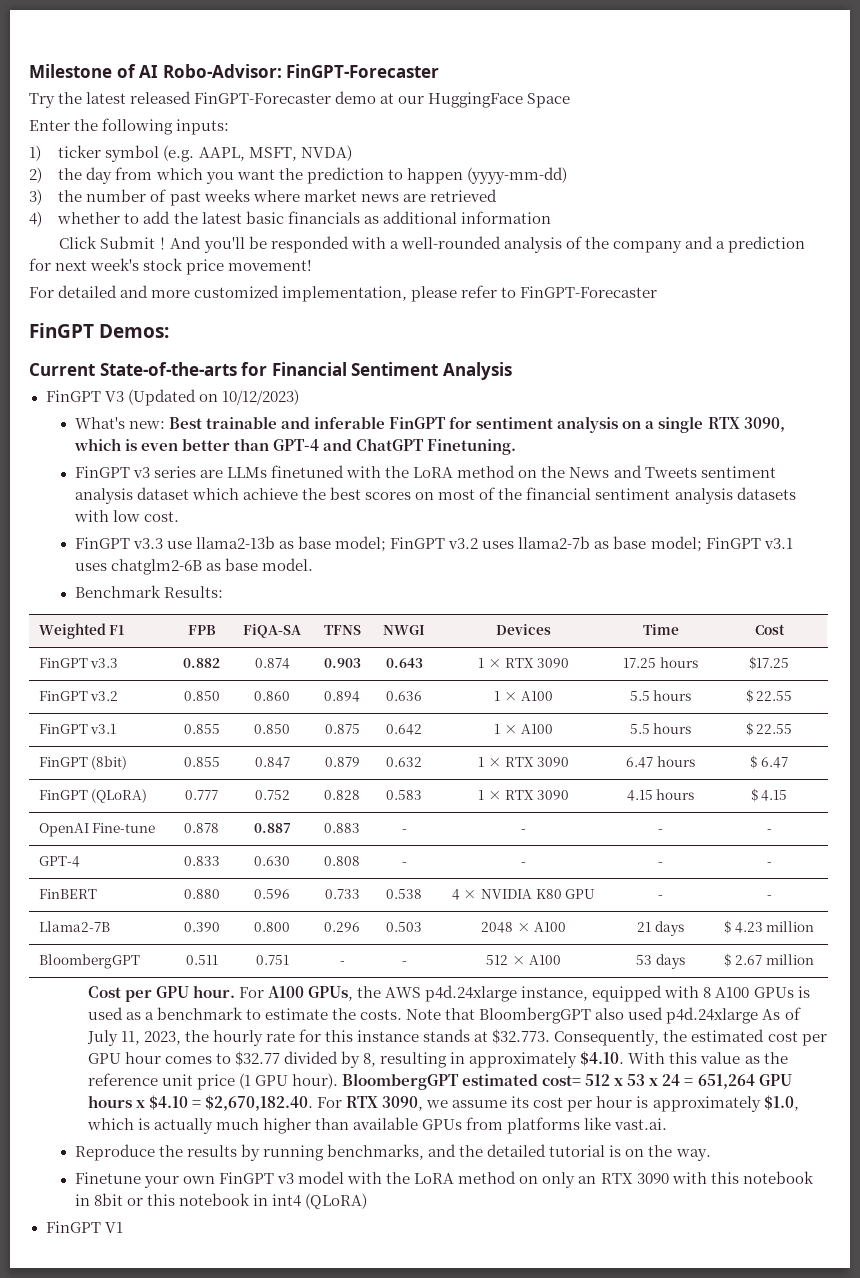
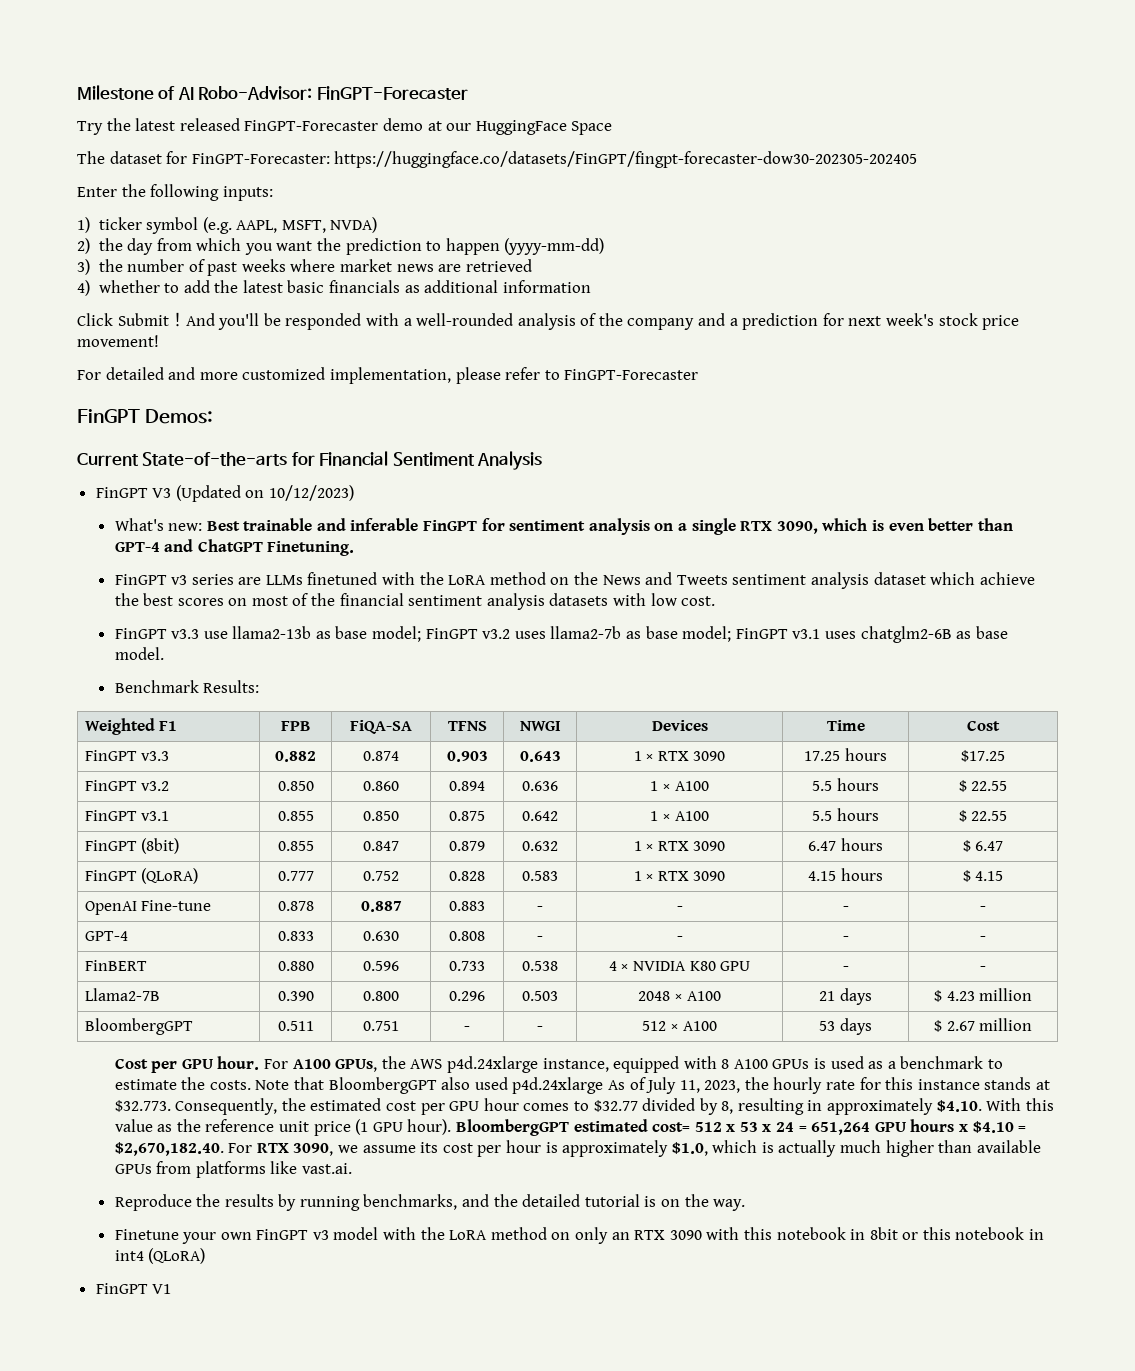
(571, 100) none -> [77,151,918,168] // The dataset for FinGPT-Forecaster: https://huggingface.co/datasets/FinGPT/fingpt-forecaster-dow30-202305-202405

